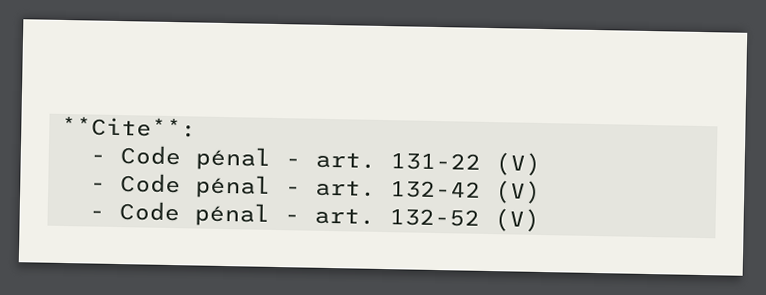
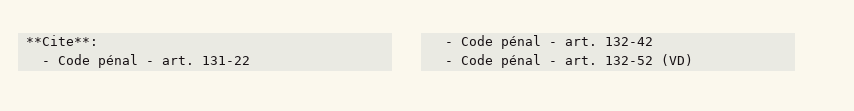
[495,152,542,176] (V) -> (250, 60) none
[494,180,542,204] (V) -> (653, 41) none
[494,208,541,232] (V) -> [660,54,693,66] (VD)

